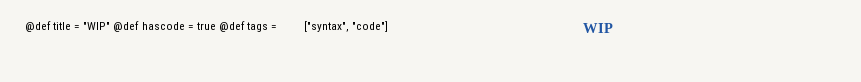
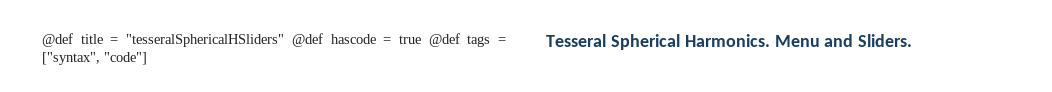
[83,22,111,30] "WIP" -> [126,34,285,47] "tesseralSphericalHSliders"
[583,23,613,33] WIP -> [546,34,913,50] Tesseral Spherical Harmonics. Menu and Sliders.

